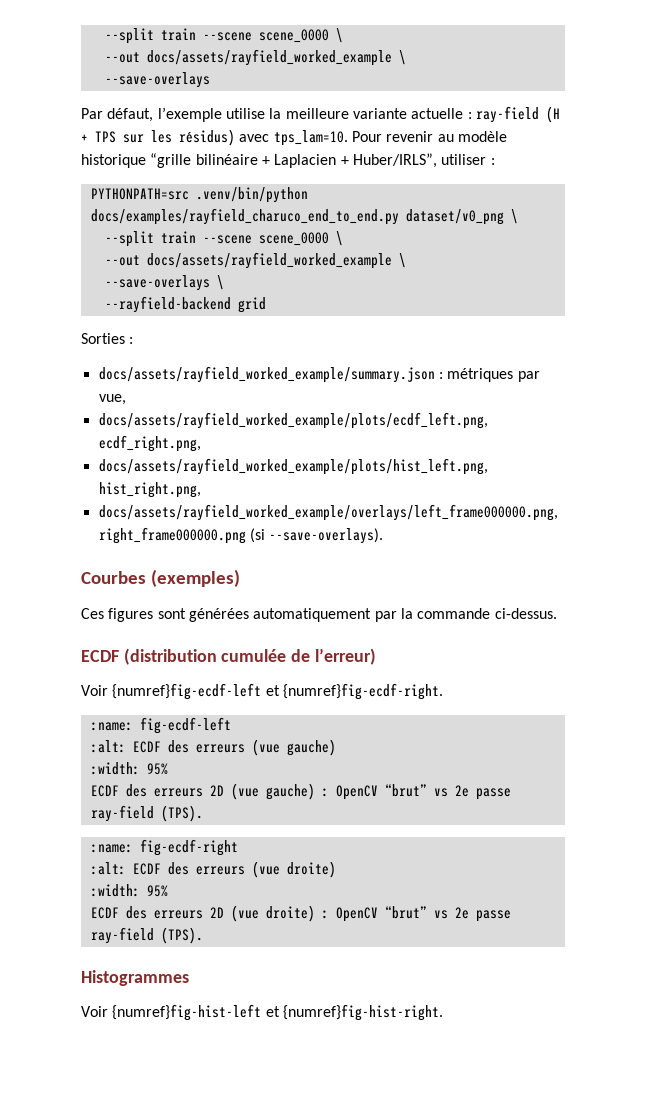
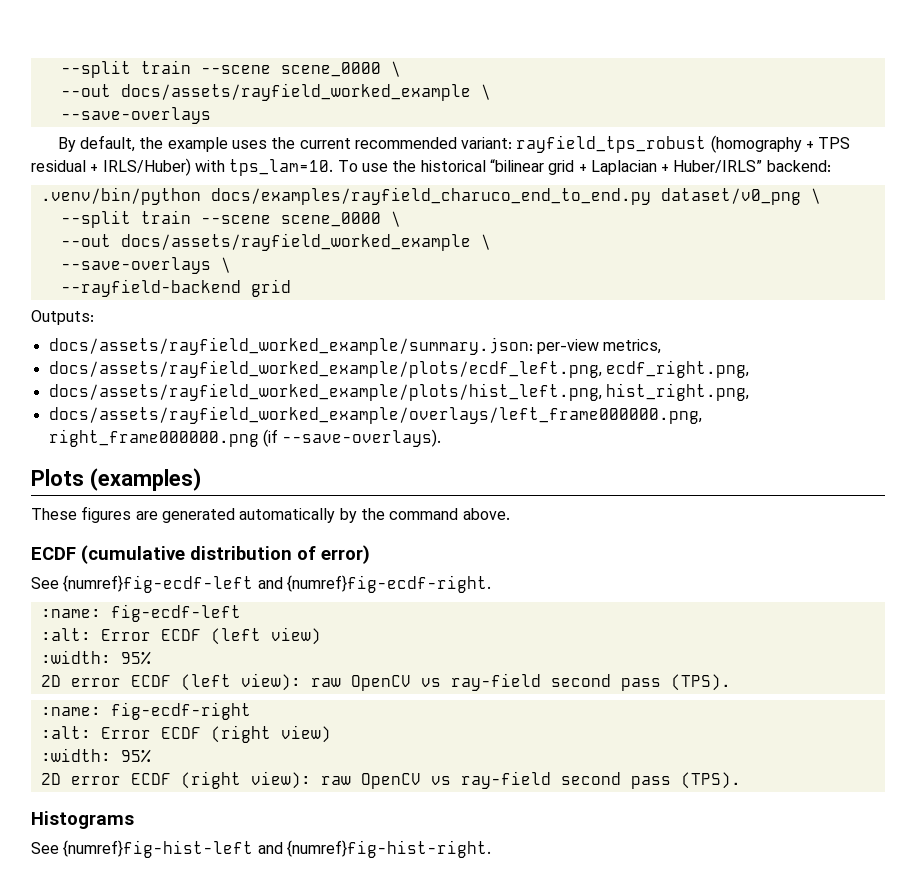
[81,106,560,123] [81,129,507,146] [81,153,495,168] [90,188,189,200] Par défaut, l’exemple utilise la meilleure variante actuelle : ray-field (H + TPS sur les résidus) avec tps_lam=10. Pour revenir au modèle historique “grille bilinéaire + Laplacien + Huber/IRLS”, utiliser : // PYTHONPATH=src -> [57,135,851,153] [31,158,831,176] By default, the example uses the current recommended variant: rayfield_tps_robust (homography + TPS residual + IRLS/Huber) with tps_lam=10. To use the historical “bilinear grid + Laplacian + Huber/IRLS” backend: //
[81,333,134,344] [98,366,540,383] [98,394,126,405] Sorties : // docs/assets/rayfield_worked_example/summary.json : métriques par vue, -> [31,310,94,325] [48,337,662,355] Outputs: // docs/assets/rayfield_worked_example/summary.json: per-view metrics,
[249,528,265,543] (si -> [262,429,278,447] (if
[81,569,240,587] [81,608,557,622] [81,648,376,665] [81,683,443,700] [90,717,231,734] [90,739,336,756] [90,762,168,775] [90,783,511,800] [90,805,203,822] [90,839,238,856] [90,861,336,878] [90,884,168,897] [90,905,511,922] [90,927,203,944] [81,970,189,986] [81,1004,280,1021] Courbes (exemples) // Ces figures sont générées automatiquement par la commande ci-dessus. // ECDF (distribution cumulée de l’erreur) // Voir {numref}fig-ecdf-left et {numref}fig-ecdf-right. // :name: fig-ecdf-left // :alt: ECDF des erreurs (vue gauche) // :width: 95% // ECDF des erreurs 2D (vue gauche) : OpenCV “brut” vs 2e passe ray-field (TPS). // :name: fig-ecdf-right // :alt: ECDF des erreurs (vue droite) // :width: 95% // ECDF des erreurs 2D (vue droite) : OpenCV “brut” vs 2e passe ray-field (TPS). // Histogrammes // Voir {numref}fig-hist-left et -> [31,468,201,491] [31,506,510,523] [31,545,370,564] [31,575,491,593] [40,604,241,622] [40,627,321,645] [40,650,151,665] [40,673,731,691] [40,702,251,720] [40,725,331,743] [40,748,151,763] [40,771,741,789] [31,811,134,829] [31,840,283,858] Plots (examples) // These figures are generated automatically by the command above. // ECDF (cumulative distribution of error) // See {numref}fig-ecdf-left and {numref}fig-ecdf-right. // :name: fig-ecdf-left // :alt: Error ECDF (left view) // :width: 95% // 2D error ECDF (left view): raw OpenCV vs ray-field second pass (TPS). // :name: fig-ecdf-right // :alt: Error ECDF (right view) // :width: 95% // 2D error ECDF (right view): raw OpenCV vs ray-field second pass (TPS). // Histograms // See {numref}fig-hist-left and

